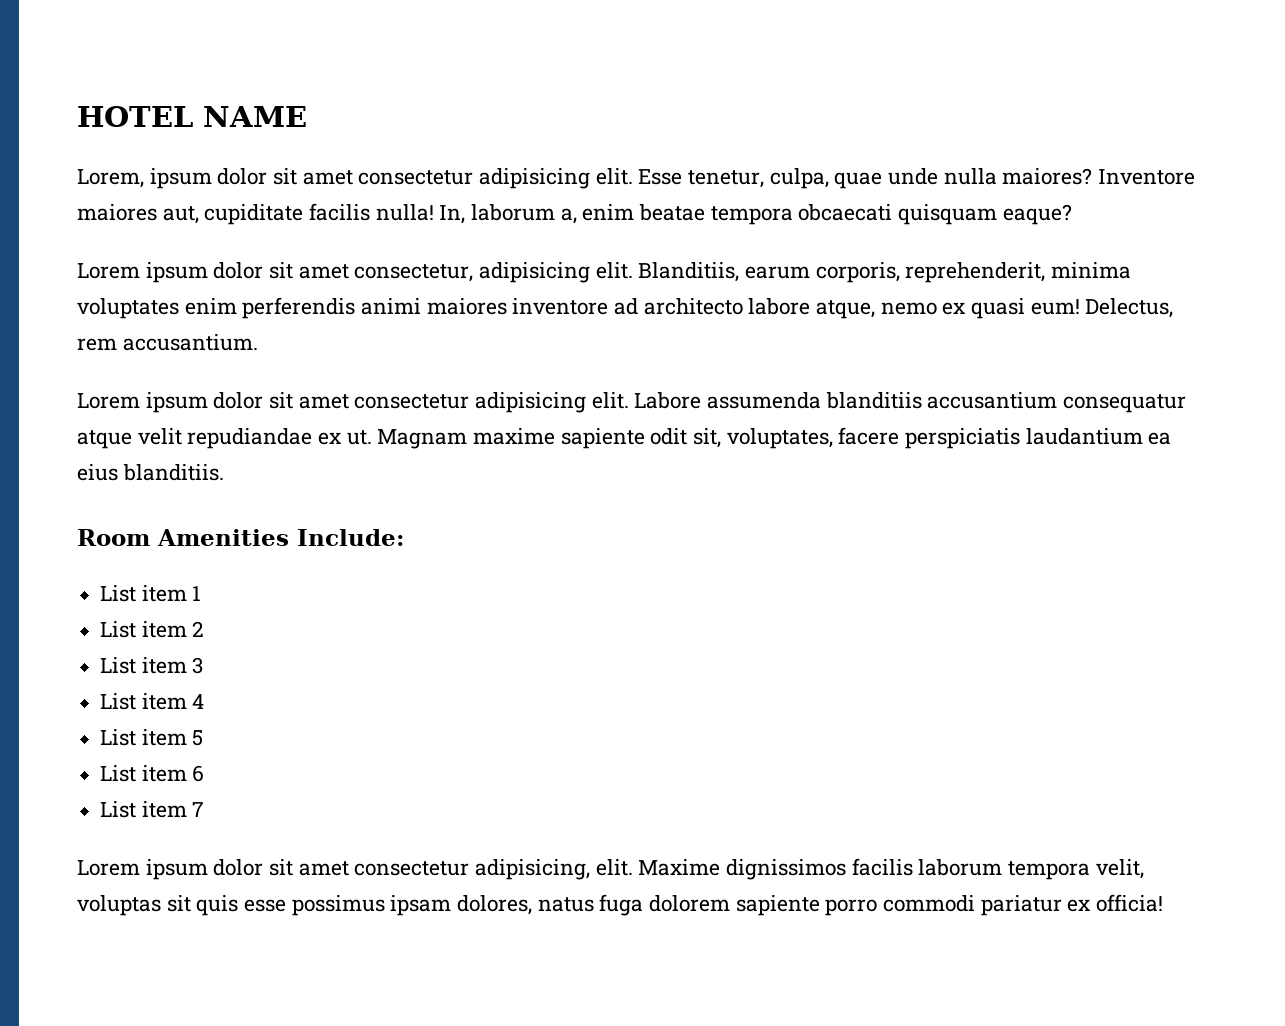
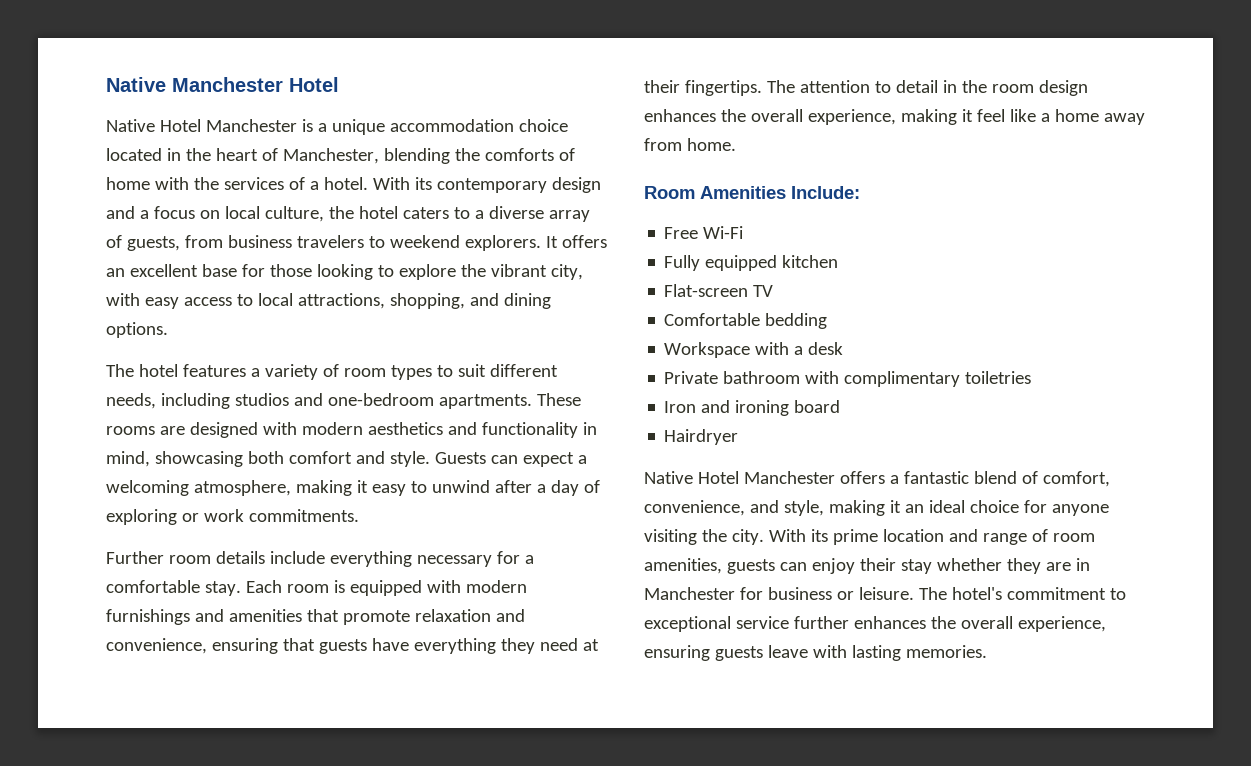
[77,106,307,127] [77,168,1196,189] [77,203,1072,225] [77,262,1132,283] [77,297,1174,319] [77,334,258,351] [77,392,1187,413] [77,427,1172,449] [77,464,224,481] [77,529,404,546] [100,585,202,602] [100,621,205,638] [100,657,204,674] [100,693,205,710] [100,729,204,746] [100,765,205,782] [100,801,205,818] [77,858,1144,880] [77,894,1164,916] HOTEL NAME // Lorem, ipsum dolor sit amet consectetur adipisicing elit. Esse tenetur, culpa, quae unde nulla maiores? Inventore maiores aut, cupiditate facilis nulla! In, laborum a, enim beatae tempora obcaecati quisquam eaque? // Lorem ipsum dolor sit amet consectetur, adipisicing elit. Blanditiis, earum corporis, reprehenderit, minima voluptates enim perferendis animi maiores inventore ad architecto labore atque, nemo ex quasi eum! Delectus, rem accusantium. // Lorem ipsum dolor sit amet consectetur adipisicing elit. Labore assumenda blanditiis accusantium consequatur atque velit repudiandae ex ut. Magnam maxime sapiente odit sit, voluptates, facere perspiciatis laudantium ea eius blanditiis. // Room Amenities Include: // List item 1 // List item 2 // List item 3 // List item 4 // List item 5 // List item 6 // List item 7 // Lorem ipsum dolor sit amet consectetur adipisicing, elit. Maxime dignissimos facilis laborum tempora velit, voluptas sit quis esse possimus ipsam dolores, natus fuga dolorem sapiente porro commodi pariatur ex officia! -> [106,77,339,92] [106,119,568,135] [106,148,575,164] [106,177,601,193] [106,206,590,222] [106,235,607,251] [106,264,583,280] [106,293,551,309] [106,322,168,338] [106,364,558,380] [106,393,581,409] [106,422,597,438] [106,451,587,467] [106,480,600,496] [106,509,359,525] [106,551,534,567] [106,580,527,596] [106,609,525,625] [106,638,599,654] [644,80,1088,96] [644,109,1145,125] [644,138,736,151] [644,186,860,199] [664,226,744,239] [664,255,839,271] [664,284,774,297] [664,313,828,329] [664,342,844,358] [664,371,1032,387] [664,400,841,416] [664,429,739,445] [644,471,1110,487] [644,500,1109,516] [644,529,1095,545] [644,558,1090,574] [644,587,1126,600] [644,616,1106,632] [644,645,987,661] Native Manchester Hotel // Native Hotel Manchester is a unique accommodation choice located in the heart of Manchester, blending the comforts of home with the services of a hotel. With its contemporary design and a focus on local culture, the hotel caters to a diverse array of guests, from business travelers to weekend explorers. It offers an excellent base for those looking to explore the vibrant city, with easy access to local attractions, shopping, and dining options. // The hotel features a variety of room types to suit different needs, including studios and one-bedroom apartments. These rooms are designed with modern aesthetics and functionality in mind, showcasing both comfort and style. Guests can expect a welcoming atmosphere, making it easy to unwind after a day of exploring or work commitments. // Further room details include everything necessary for a comfortable stay. Each room is equipped with modern furnishings and amenities that promote relaxation and convenience, ensuring that guests have everything they need at their fingertips. The attention to detail in the room design enhances the overall experience, making it feel like a home away from home. // Room Amenities Include: // Free Wi-Fi // Fully equipped kitchen // Flat-screen TV // Comfortable bedding // Workspace with a desk // Private bathroom with complimentary toiletries // Iron and ironing board // Hairdryer // Native Hotel Manchester offers a fantastic blend of comfort, convenience, and style, making it an ideal choice for anyone visiting the city. With its prime location and range of room amenities, guests can enjoy their stay whether they are in Manchester for business or leisure. The hotel's commitment to exceptional service further enhances the overall experience, ensuring guests leave with lasting memories.

